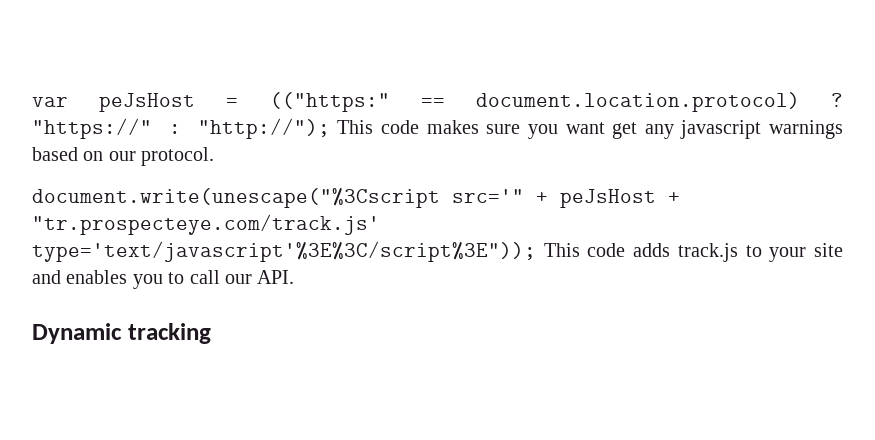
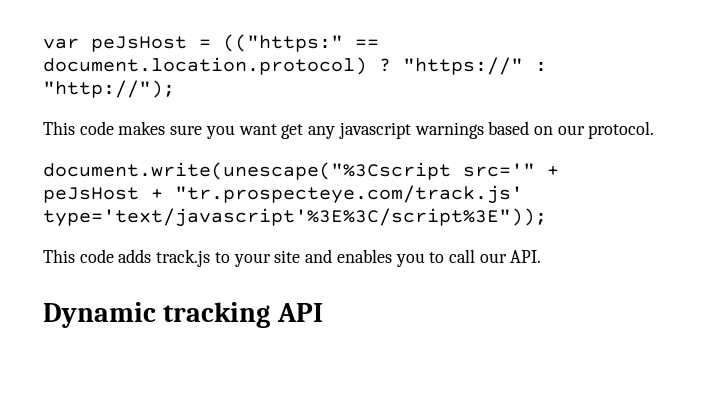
(330, 128) none -> (175, 89) //
(536, 251) none -> (547, 217) //
(211, 333) none -> [276,303,323,322] API

